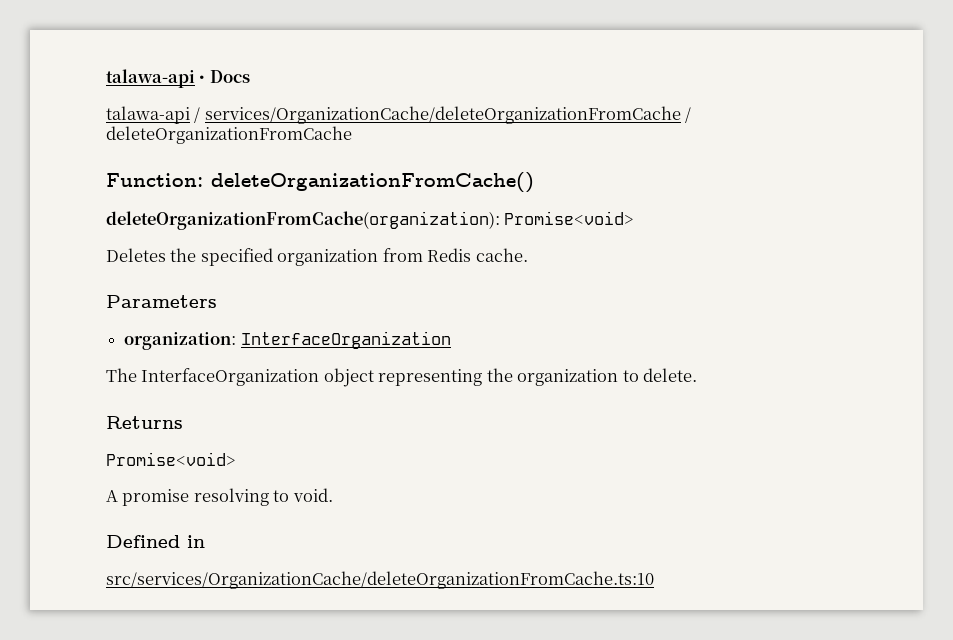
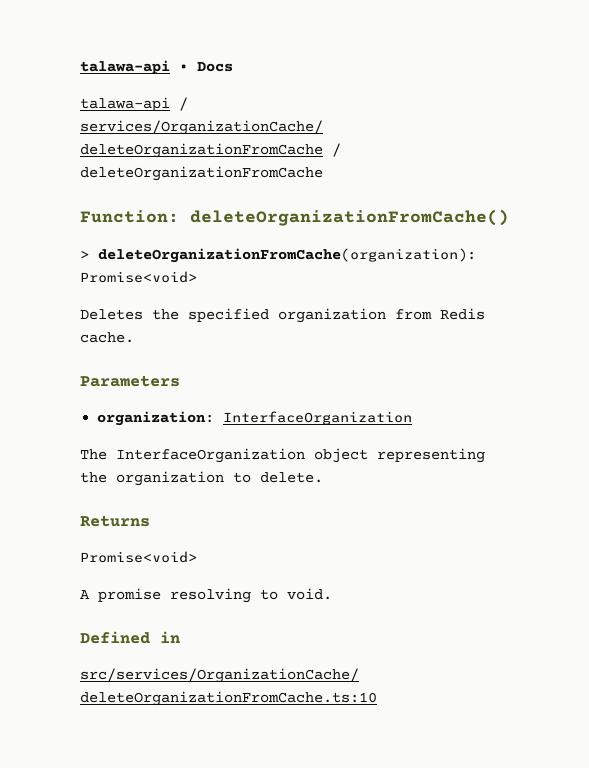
(534, 182) none -> [80,251,89,259] >

